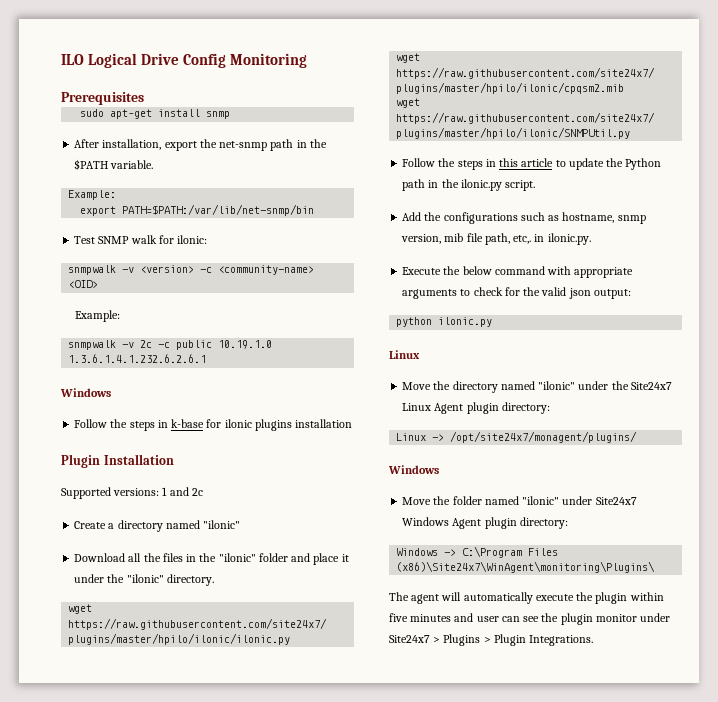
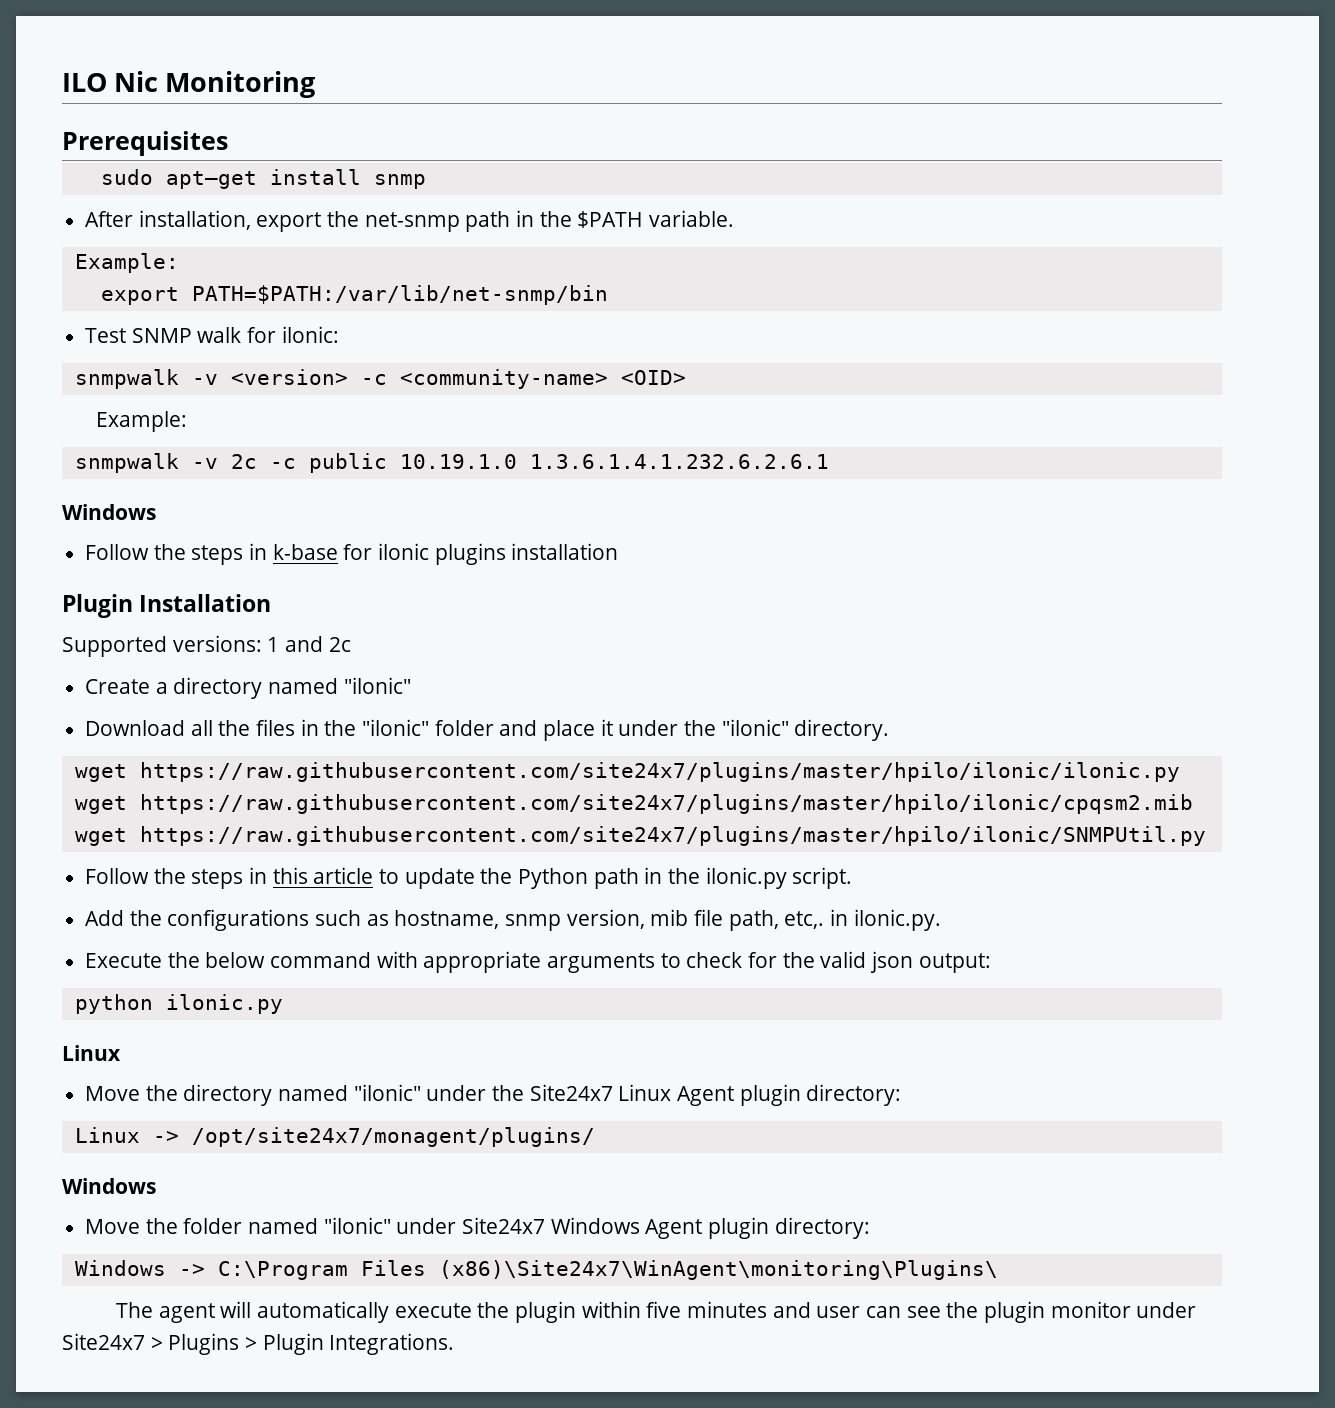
[88,53,227,68] Logical Drive Config -> [114,71,159,92] Nic

